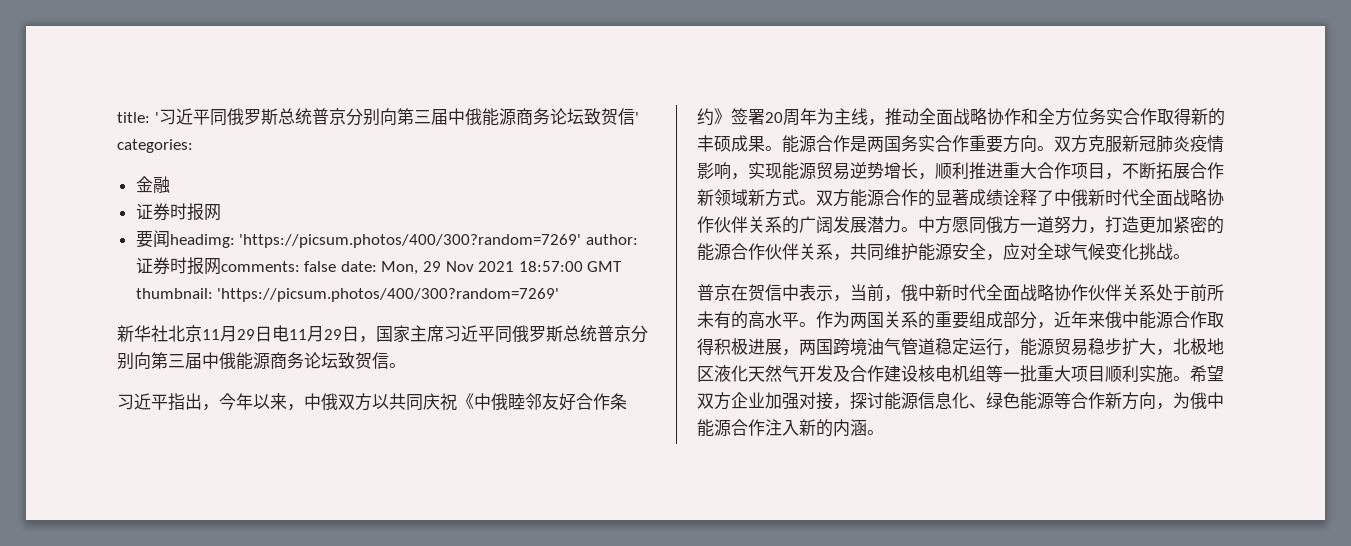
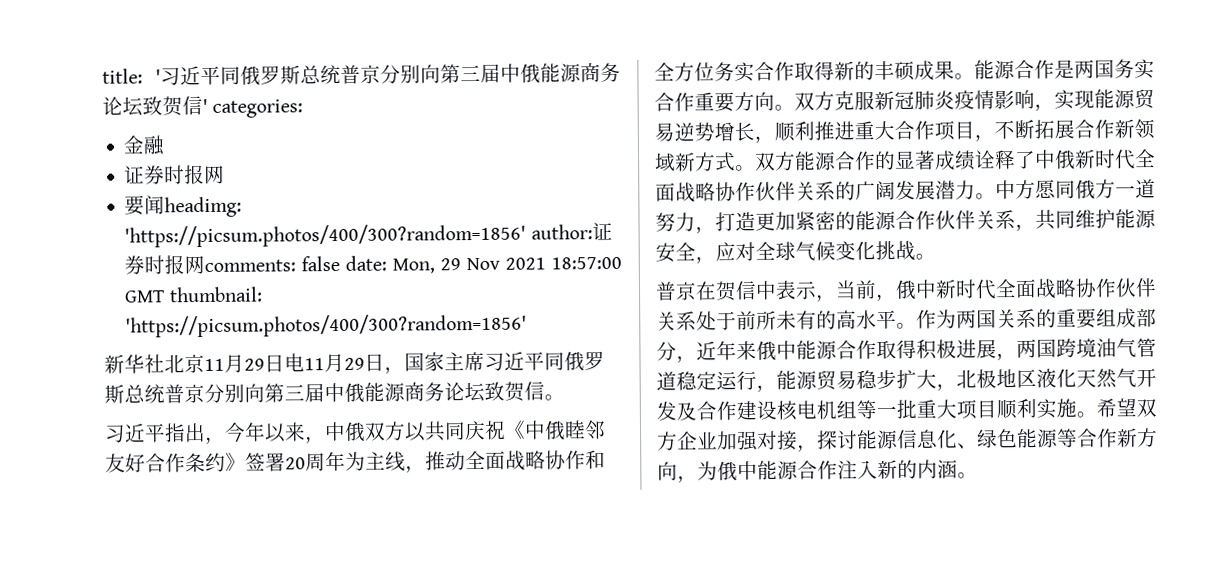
[239,234,582,248] 'https://picsum.photos/400/300?random=7269' -> [124,223,527,248] 'https://picsum.photos/400/300?random=1856'
[217,288,560,302] 'https://picsum.photos/400/300?random=7269' -> [125,313,528,338] 'https://picsum.photos/400/300?random=1856'

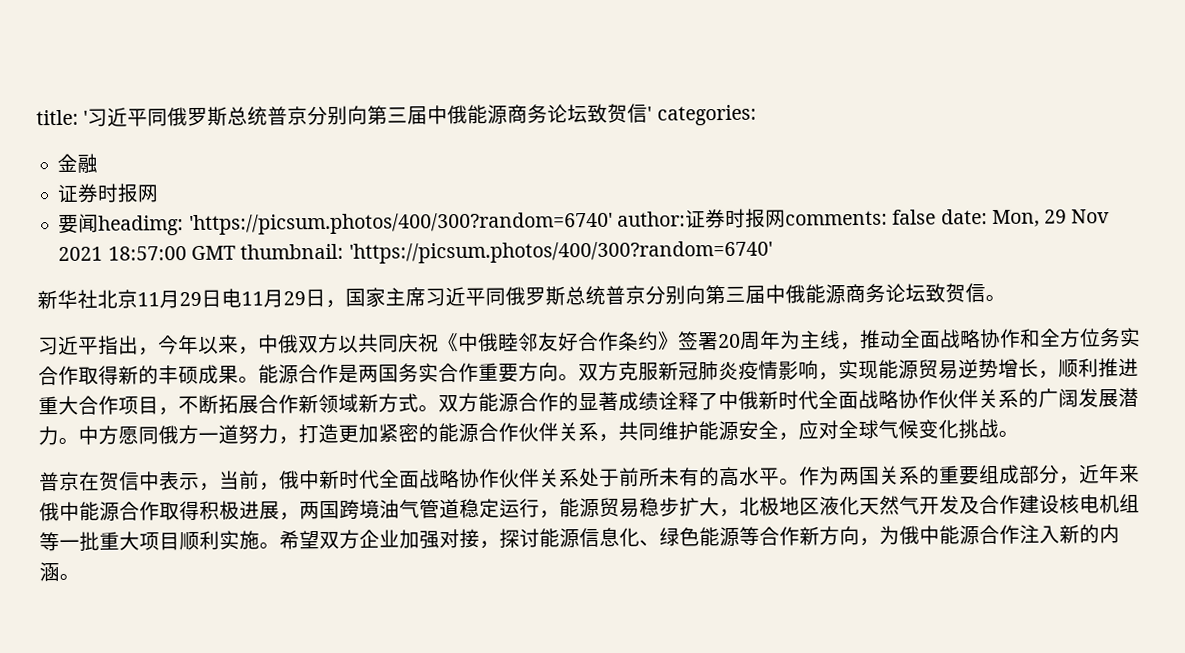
[124,223,527,248] 'https://picsum.photos/400/300?random=1856' -> [188,211,613,236] 'https://picsum.photos/400/300?random=6740'
[125,313,528,338] 'https://picsum.photos/400/300?random=1856' -> [348,240,773,264] 'https://picsum.photos/400/300?random=6740'

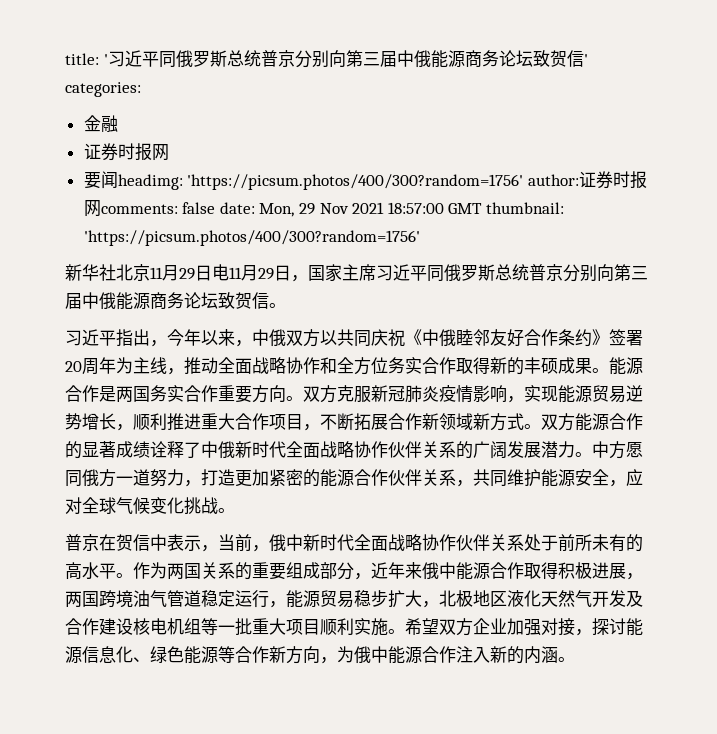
[188,211,613,236] 'https://picsum.photos/400/300?random=6740' -> [187,174,524,190] 'https://picsum.photos/400/300?random=1756'
[348,240,773,264] 'https://picsum.photos/400/300?random=6740' -> [83,230,420,246] 'https://picsum.photos/400/300?random=1756'

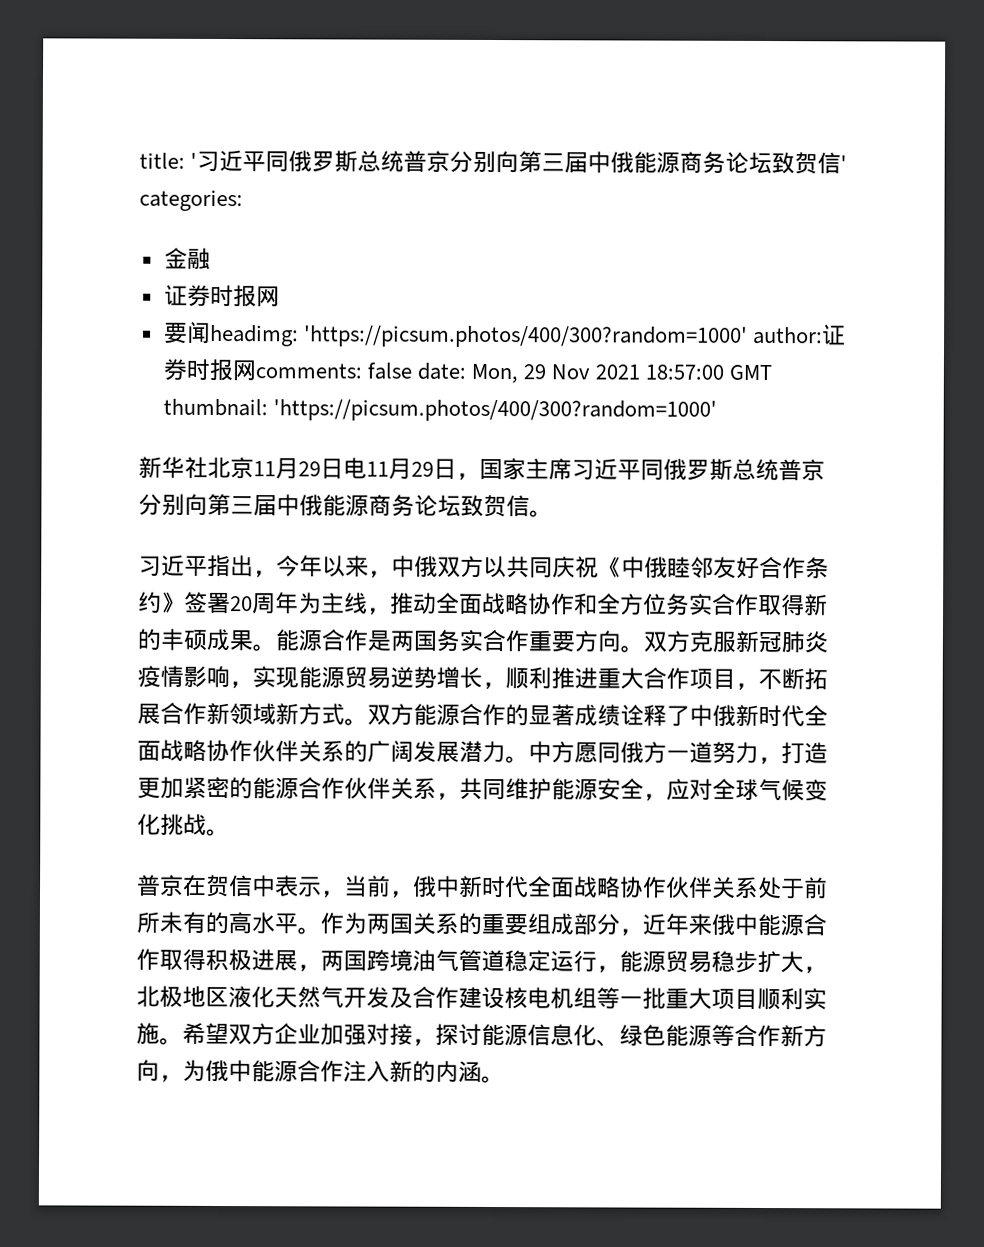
[187,174,524,190] 'https://picsum.photos/400/300?random=1756' -> [303,325,748,348] 'https://picsum.photos/400/300?random=1000'
[83,230,420,246] 'https://picsum.photos/400/300?random=1756' -> [272,399,717,422] 'https://picsum.photos/400/300?random=1000'

